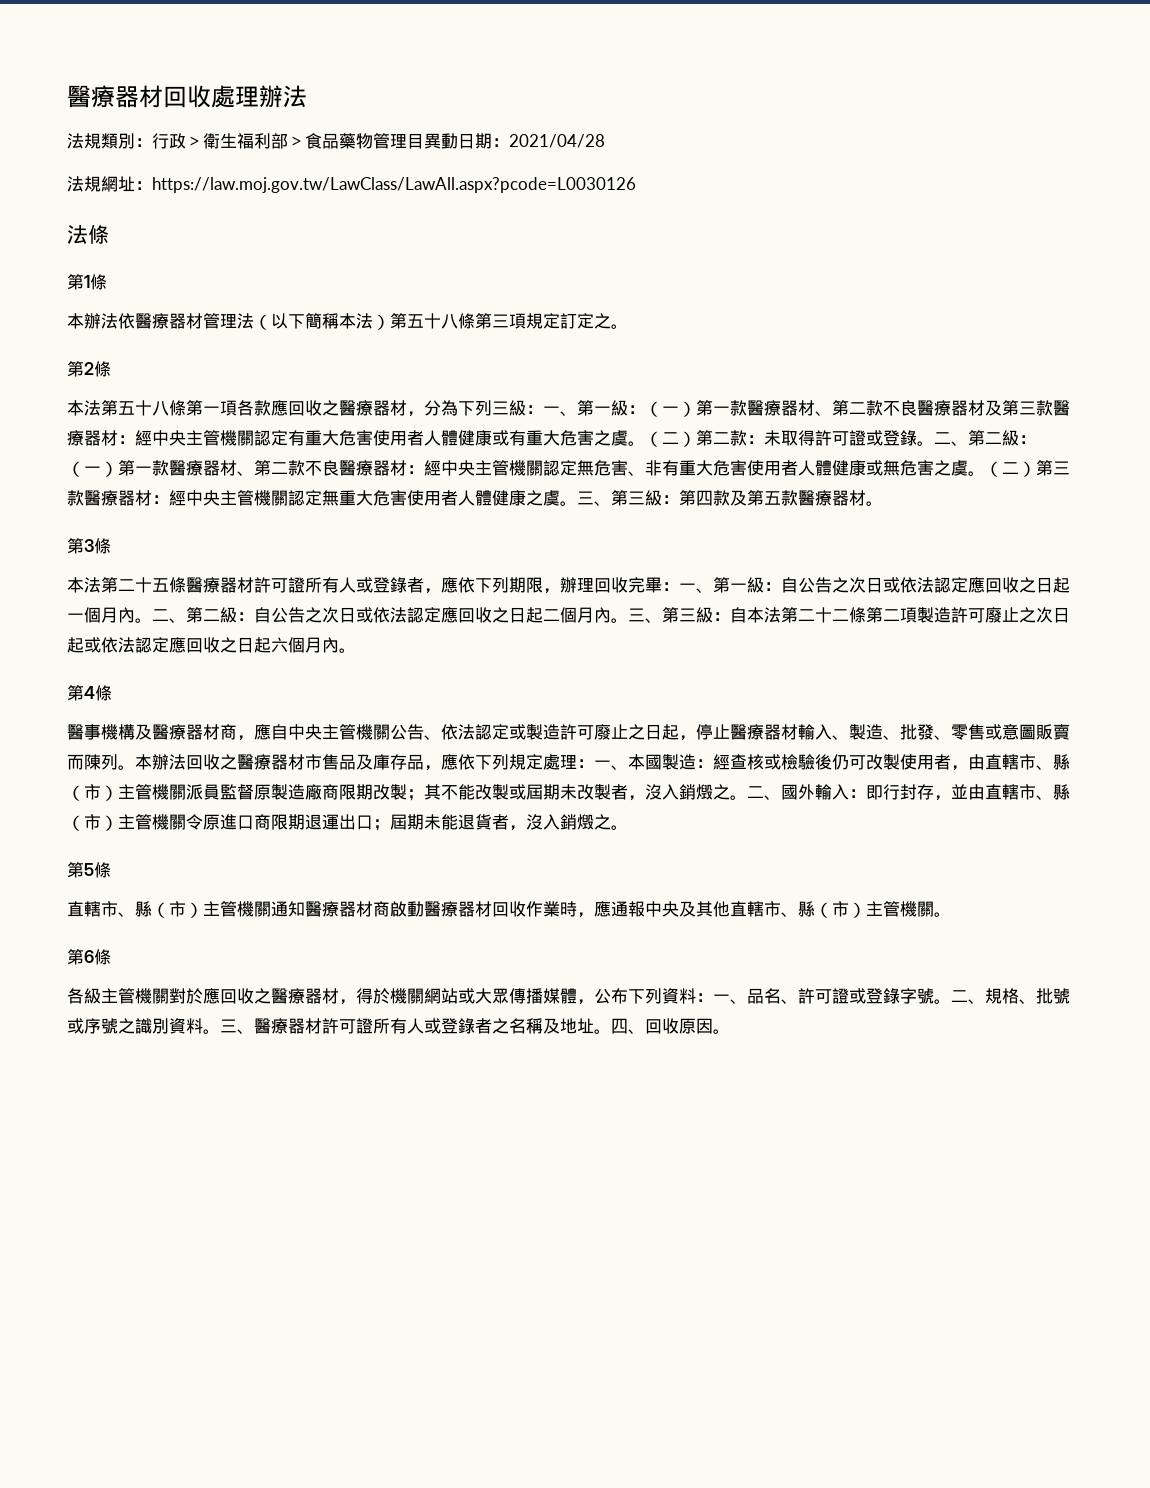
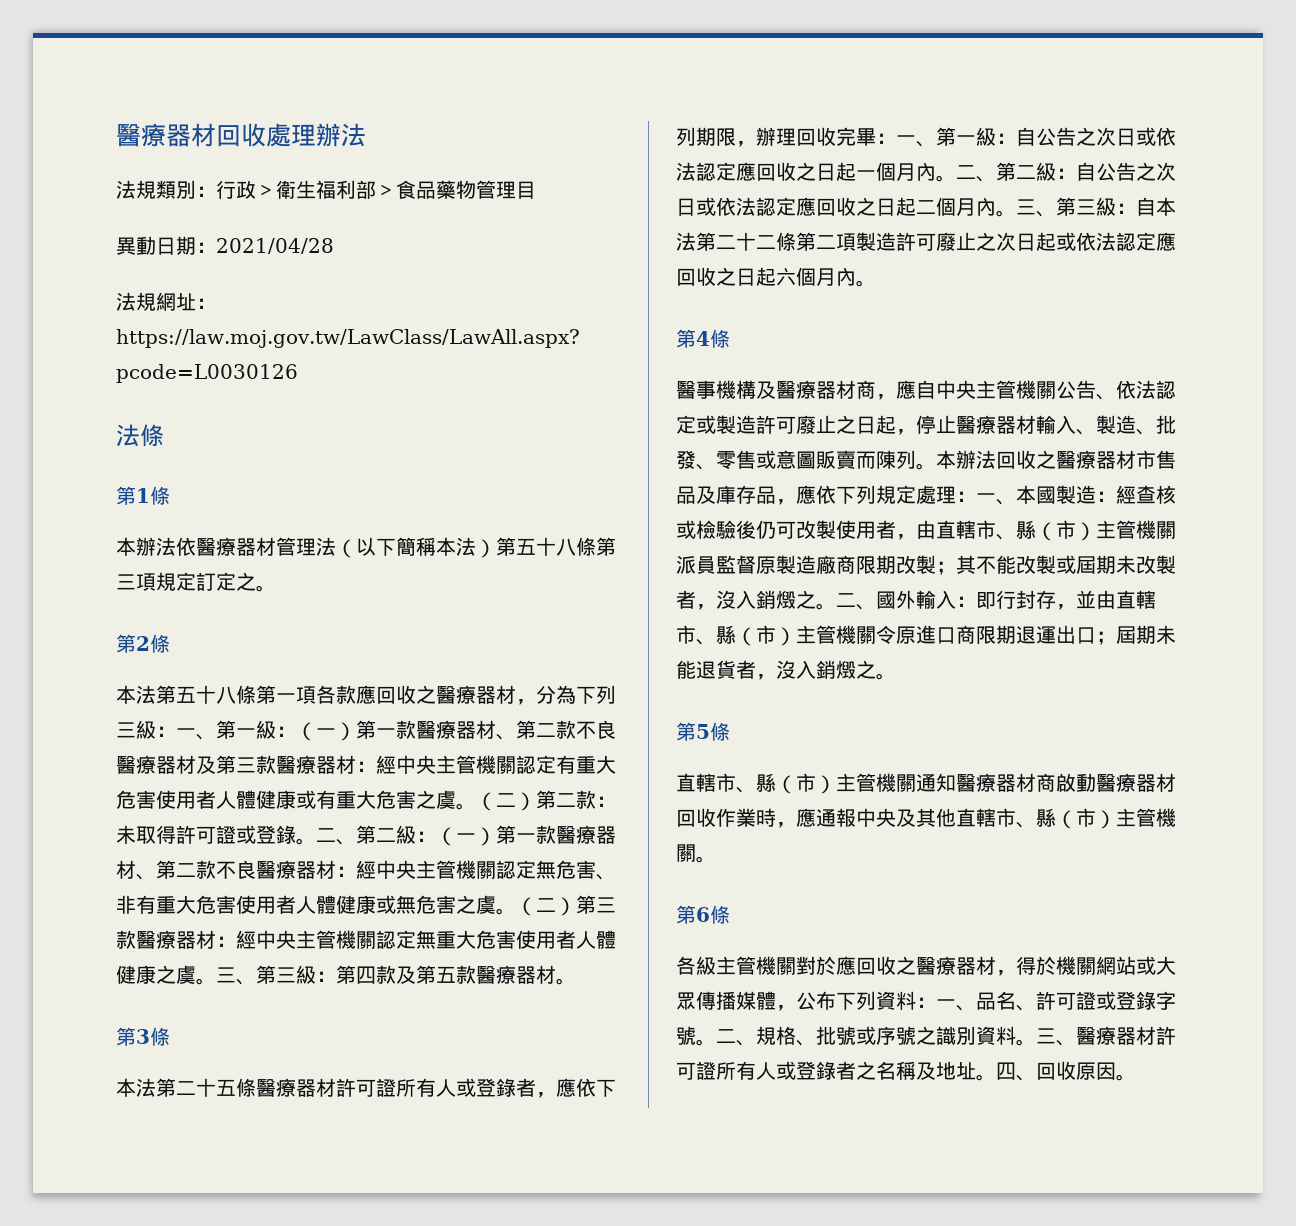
(424, 141) none -> (536, 190) //

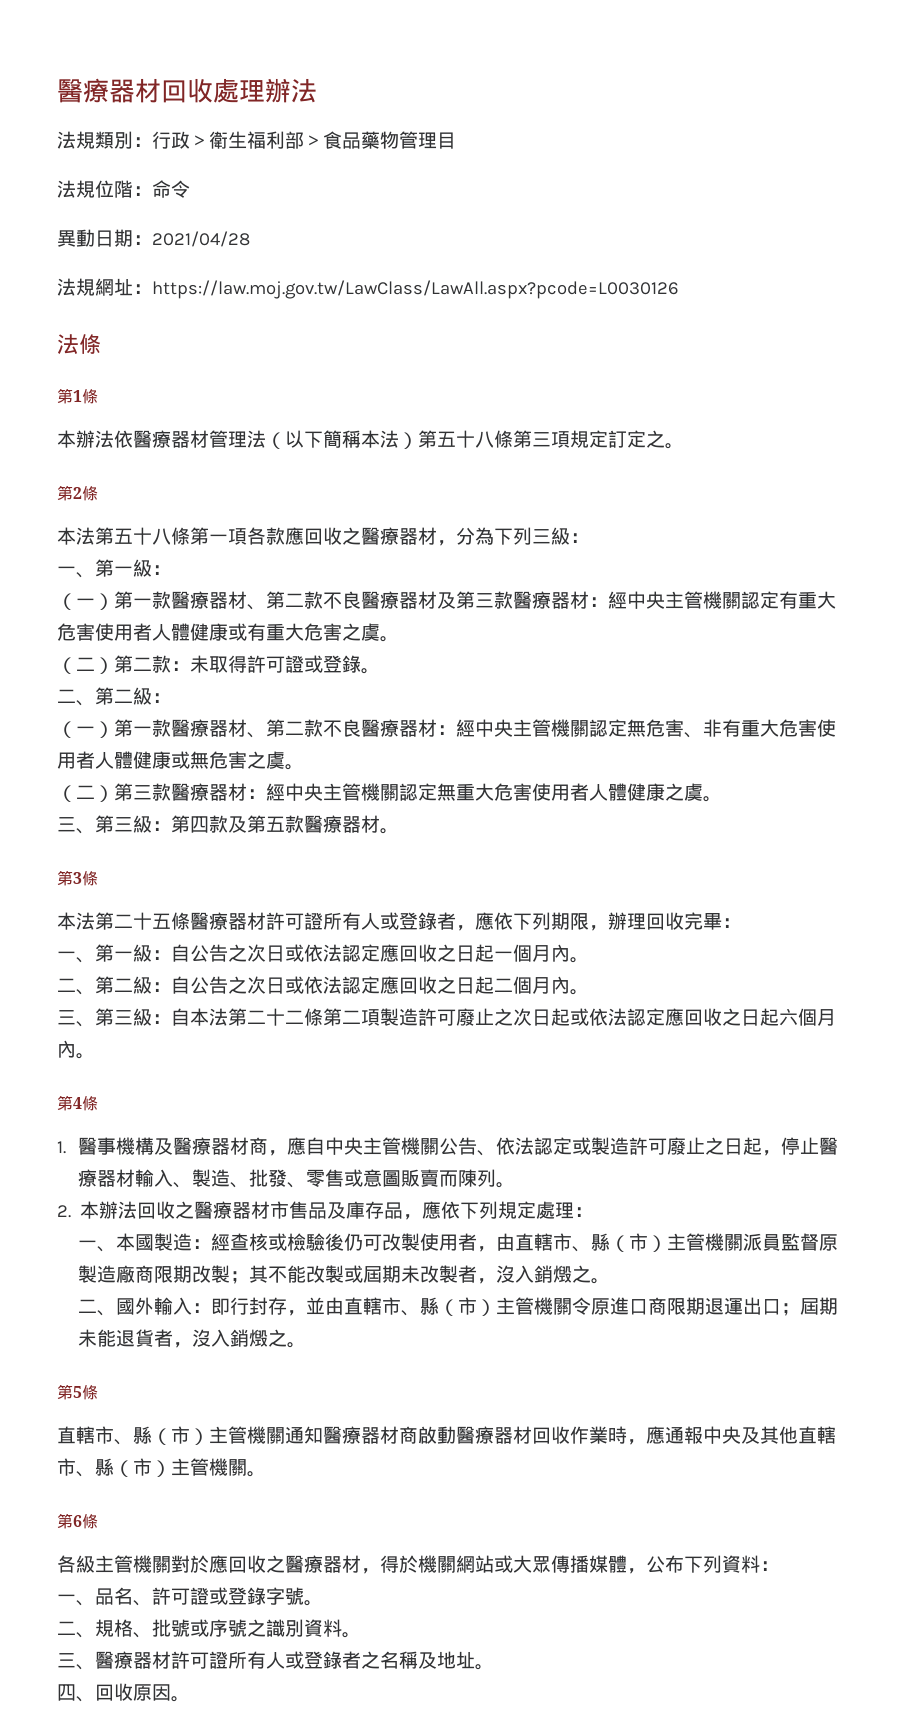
(536, 190) none -> [57,180,190,198] // 法規位階：命令
[176,720,296,740] 一、第一級： -> [57,559,171,578] // 一、第一級： //
(476, 806) none -> (399, 639) //
[316,825,436,845] 二、第二級： -> [57,687,171,706] // 二、第二級： //
(516, 911) none -> (304, 767) //
(216, 981) none -> (722, 799) //
(896, 138) none -> (741, 923) //
(956, 178) none -> (589, 960) //
(1016, 213) none -> (589, 992) //
(730, 338) none -> [57,1141,66,1154] 1.
(936, 466) none -> [57,1205,71,1218] // 2.
(976, 496) none -> (594, 1212) //
(836, 606) none -> (611, 1281) //
(936, 1002) none -> (779, 1566) //
(716, 1042) none -> (323, 1603) //
(1036, 1042) none -> (361, 1635) //
(996, 1077) none -> (494, 1667) //

